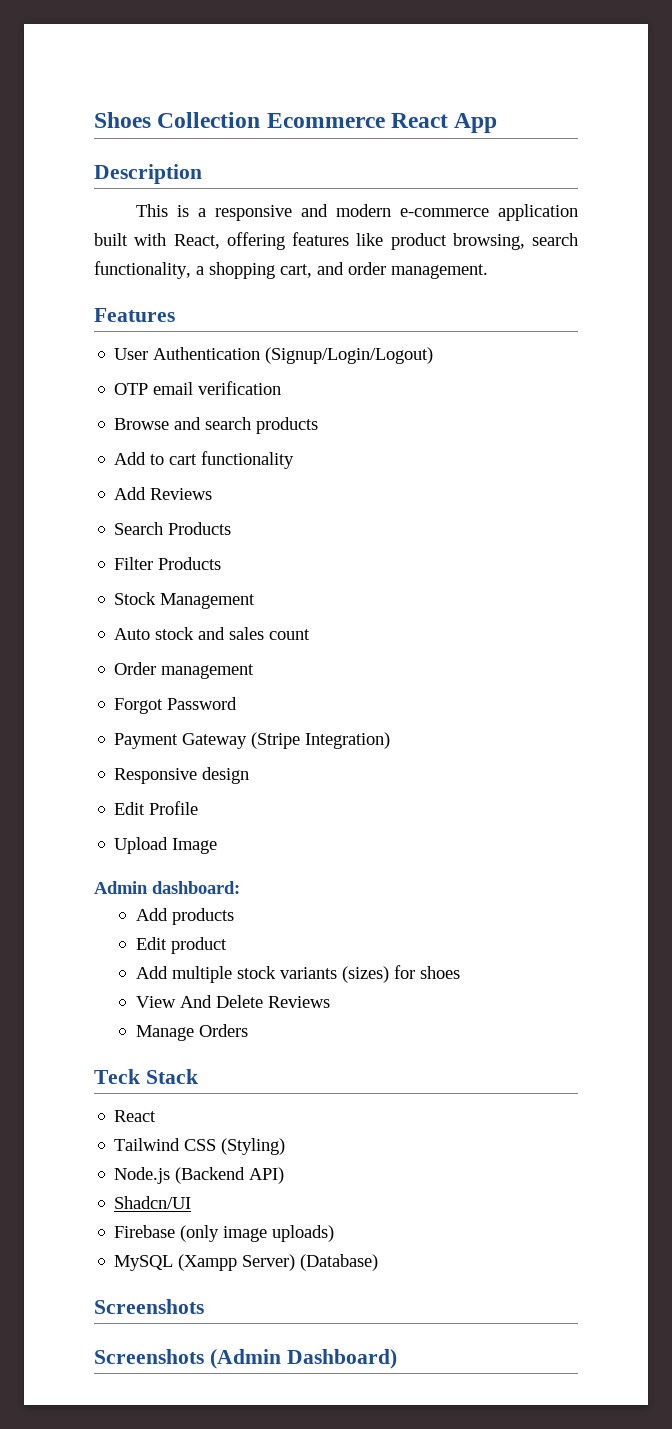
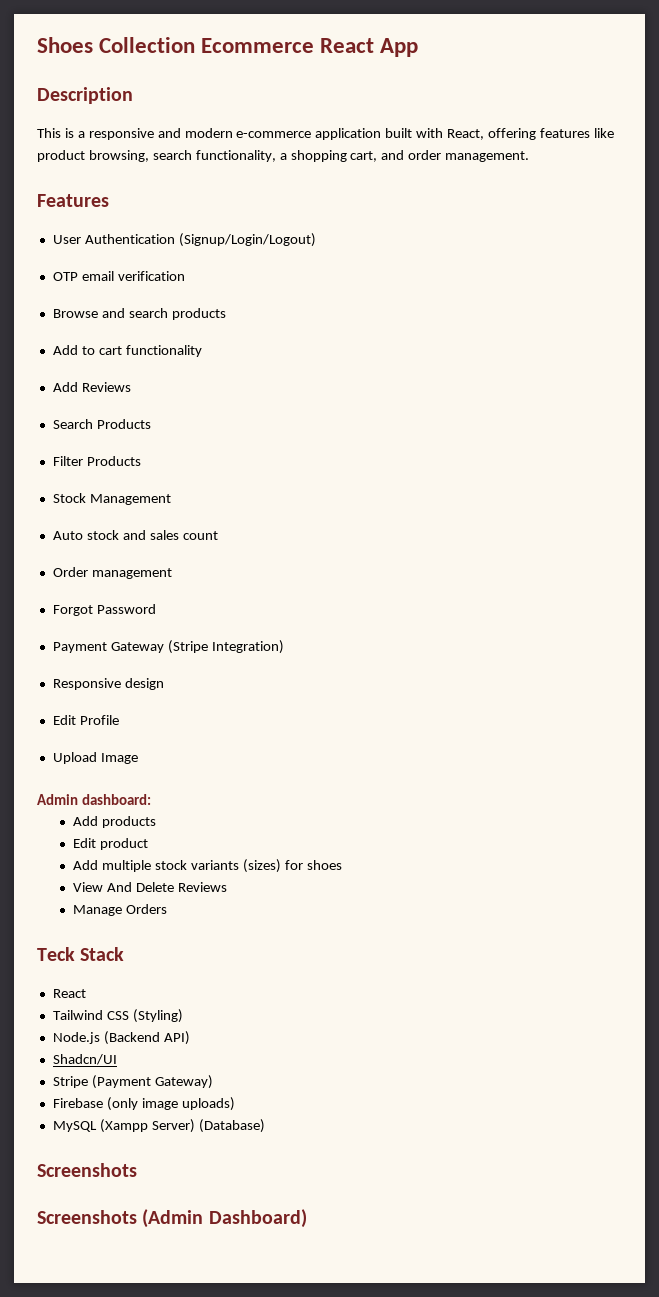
(192, 1202) none -> [52,1075,213,1089] // Stripe (Payment Gateway)

